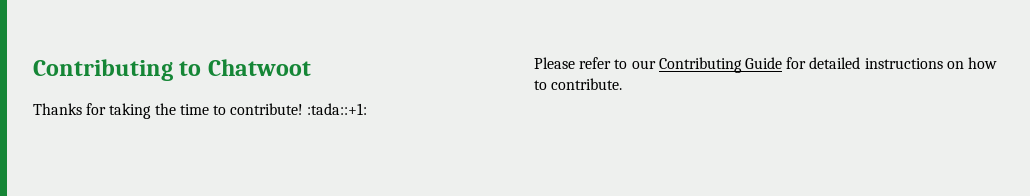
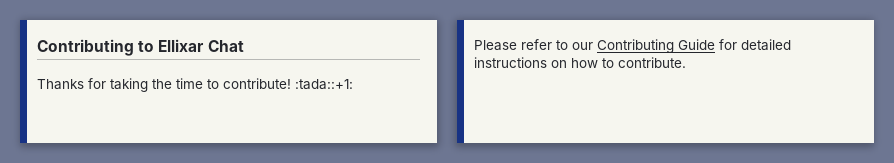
[207,59,311,76] Chatwoot -> [158,39,244,52] Ellixar Chat

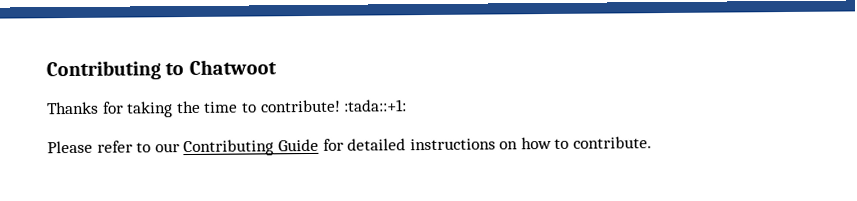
[158,39,244,52] Ellixar Chat -> [188,59,277,76] Chatwoot

